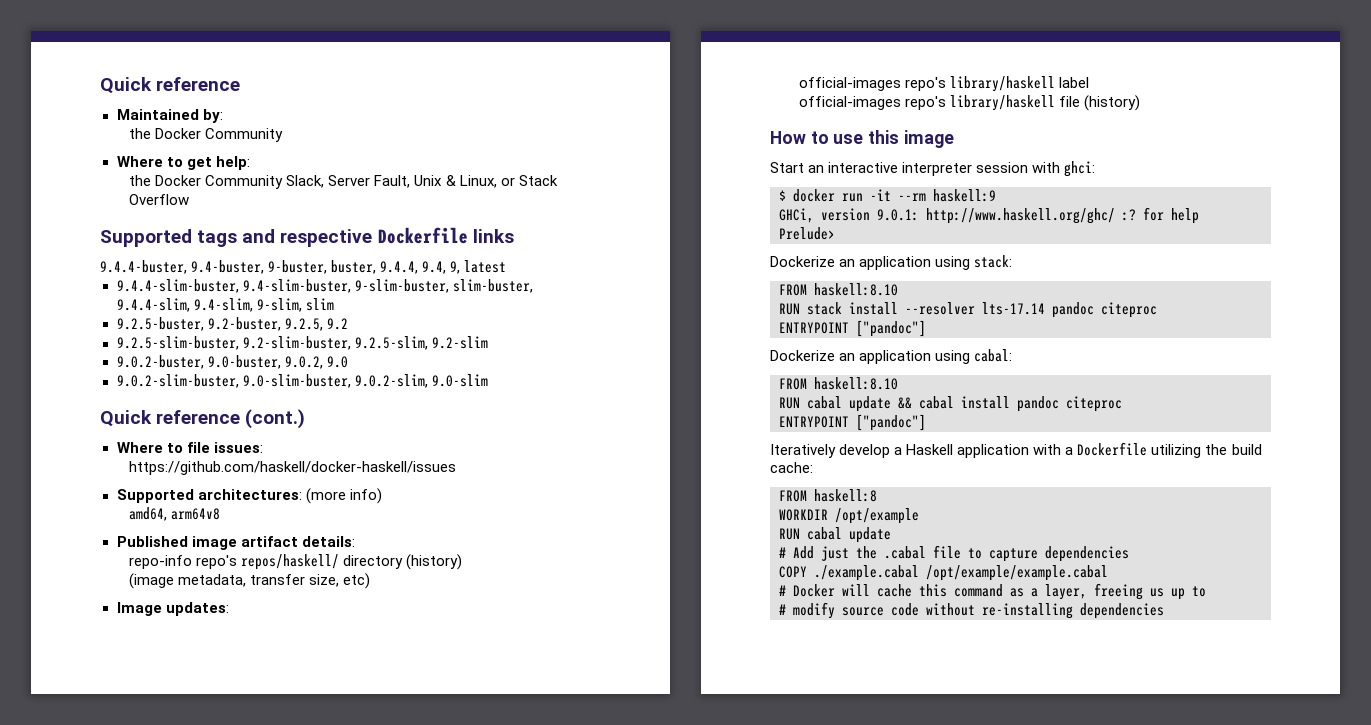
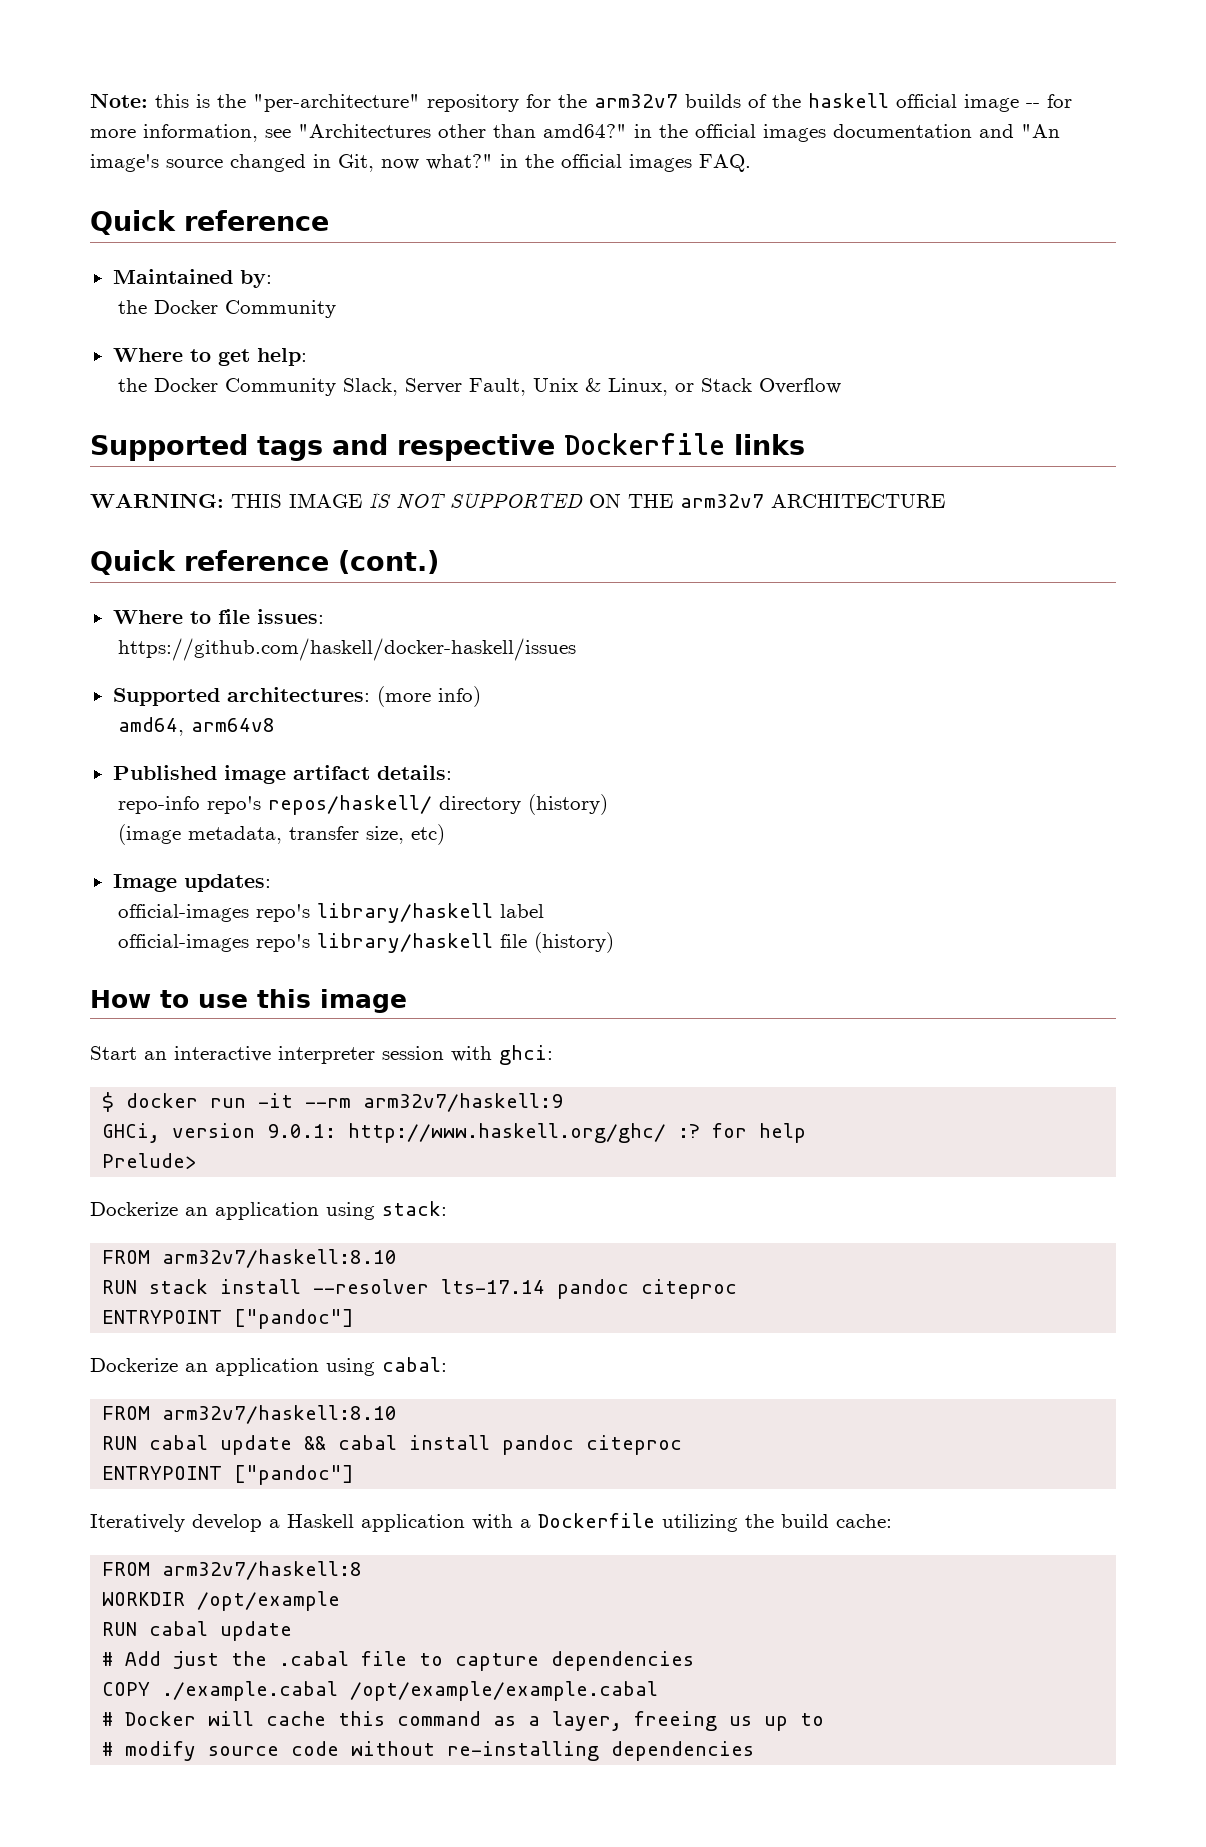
(100, 85) none -> [90,93,1072,112] [90,124,1060,142] [90,154,751,172] Note: this is the "per-architecture" repository for the arm32v7 builds of the haskell official image -- for more information, see "Architectures other than amd64?" in the official images documentation and "An image's source changed in Git, now what?" in the official images FAQ. //
[100,260,507,274] [116,279,533,293] [116,298,334,312] [116,317,348,331] [116,336,488,350] [116,355,348,369] [116,374,488,388] 9.4.4-buster, 9.4-buster, 9-buster, buster, 9.4.4, 9.4, 9, latest // 9.4.4-slim-buster, 9.4-slim-buster, 9-slim-buster, slim-buster, 9.4.4-slim, 9.4-slim, 9-slim, slim // 9.2.5-buster, 9.2-buster, 9.2.5, 9.2 // 9.2.5-slim-buster, 9.2-slim-buster, 9.2.5-slim, 9.2-slim // 9.0.2-buster, 9.0-buster, 9.0.2, 9.0 // 9.0.2-slim-buster, 9.0-slim-buster, 9.0.2-slim, 9.0-slim -> [90,492,945,509] WARNING: THIS IMAGE IS NOT SUPPORTED ON THE arm32v7 ARCHITECTURE
[933,189,996,202] haskell:9 -> [363,1093,564,1112] arm32v7/haskell:9
[814,283,898,296] haskell:8.10 -> [162,1249,398,1268] arm32v7/haskell:8.10
[814,377,898,390] haskell:8.10 -> [162,1405,398,1424] arm32v7/haskell:8.10
[814,489,877,502] haskell:8 -> [162,1561,363,1580] arm32v7/haskell:8

